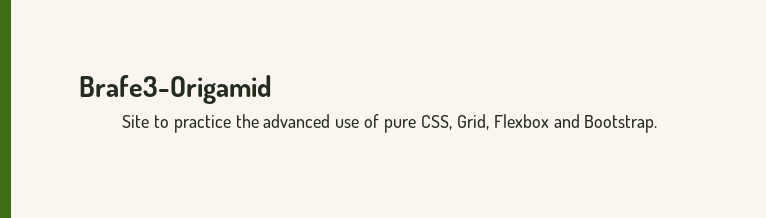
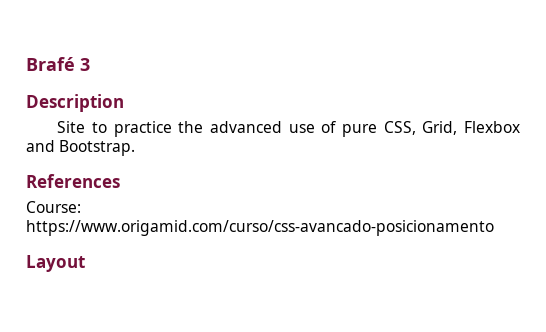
[79,75,272,104] Brafe3-Origamid -> [26,57,90,71] [26,94,124,112] Brafé 3 // Description
(658, 124) none -> [26,174,120,188] [26,201,81,213] [26,220,494,236] [26,255,85,272] // References // Course: https://www.origamid.com/curso/css-avancado-posicionamento // Layout

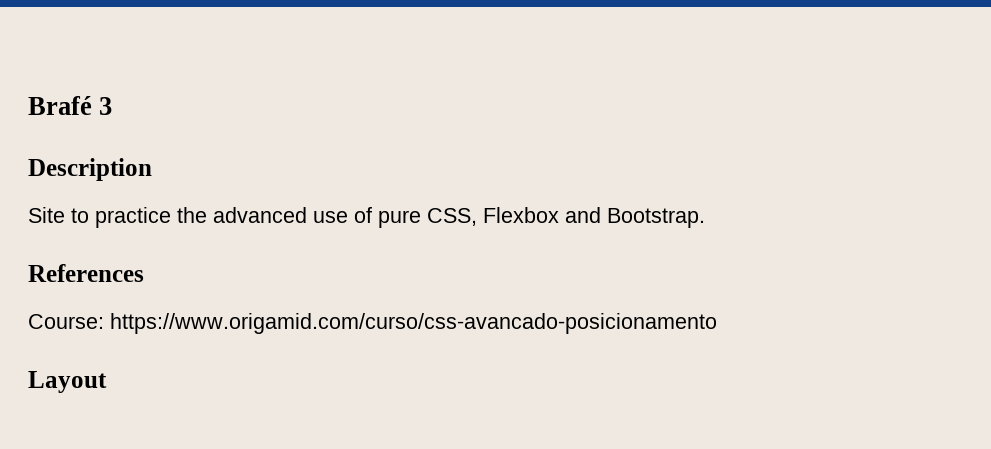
[422,121,458,135] Grid, -> (477, 217) none

